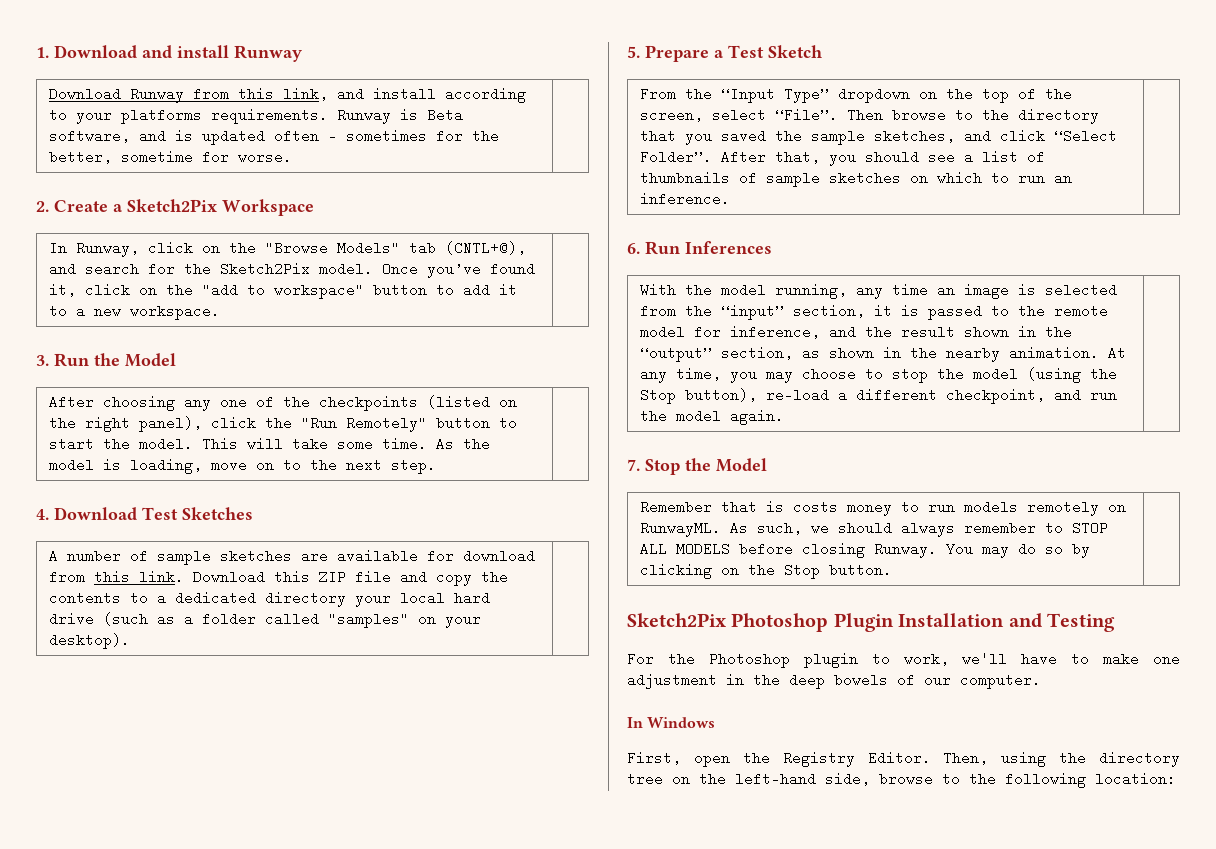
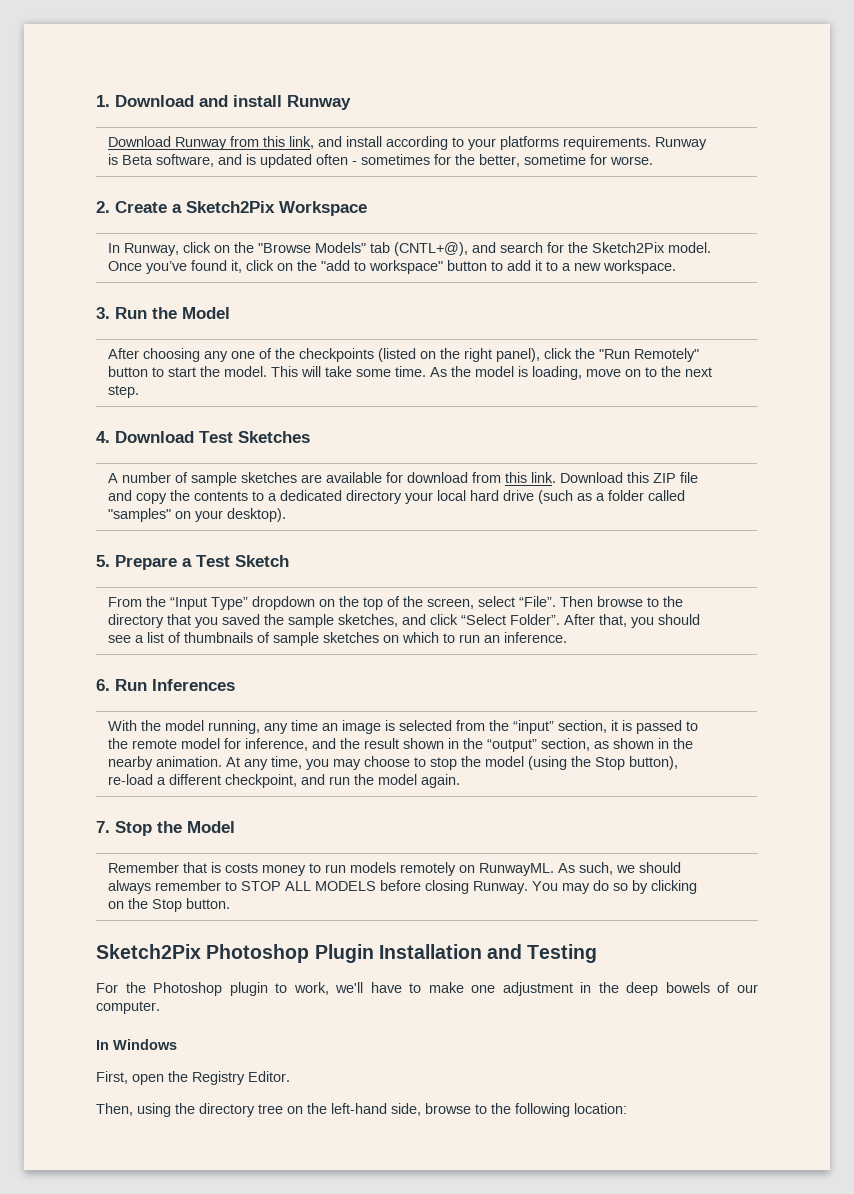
(931, 758) none -> (290, 1076) //

